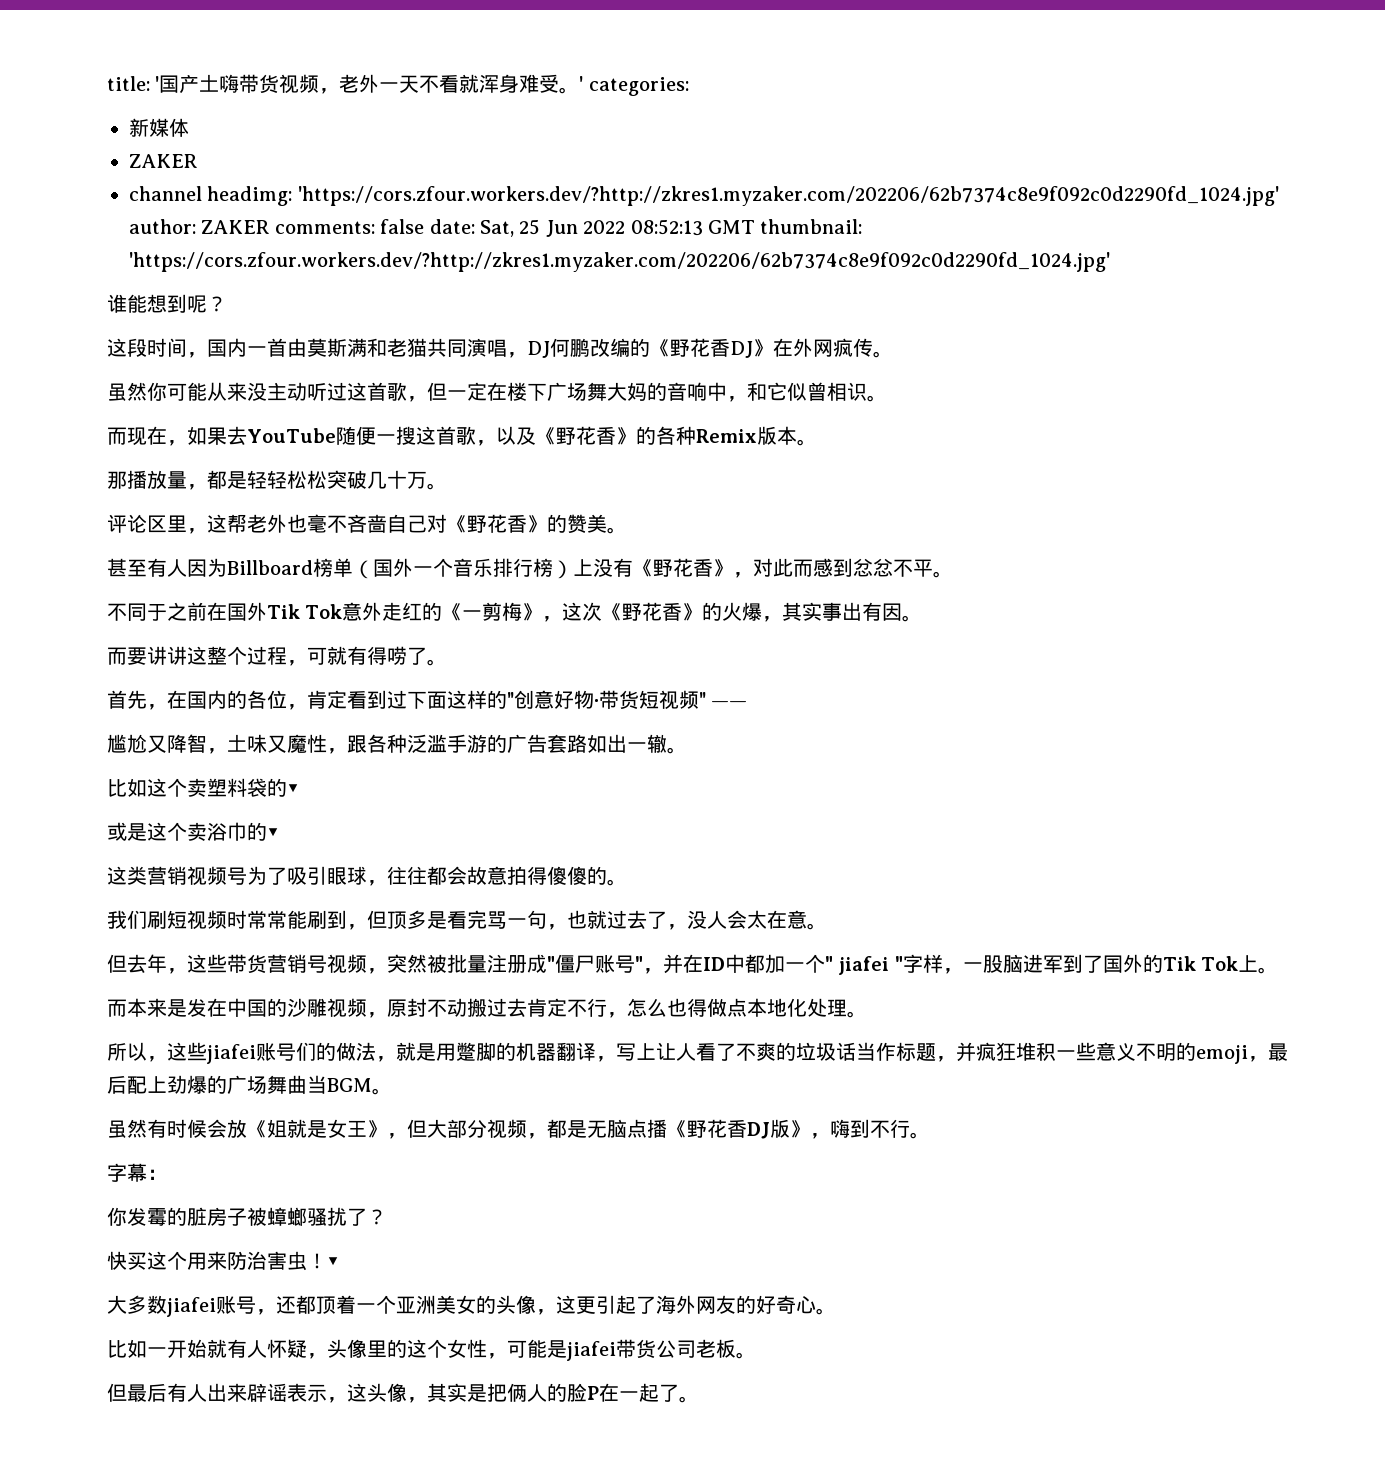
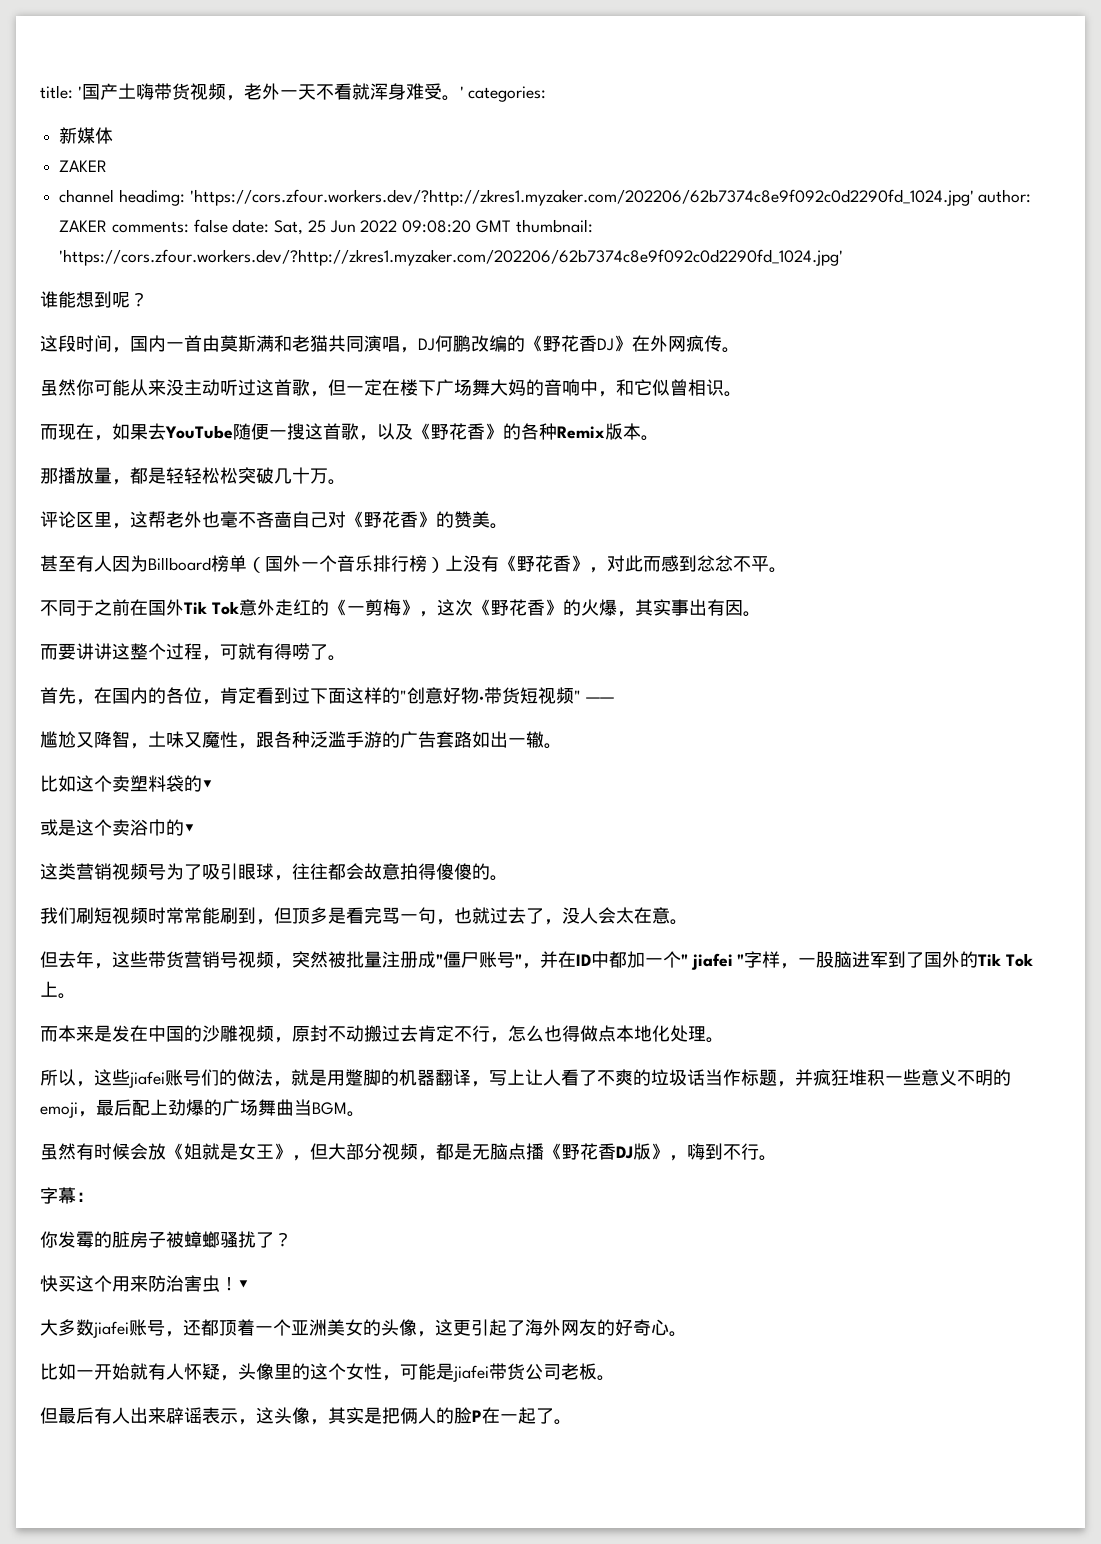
[630,219,703,236] 08:52:13 -> [402,220,472,233] 09:08:20

